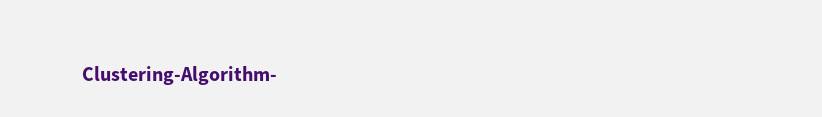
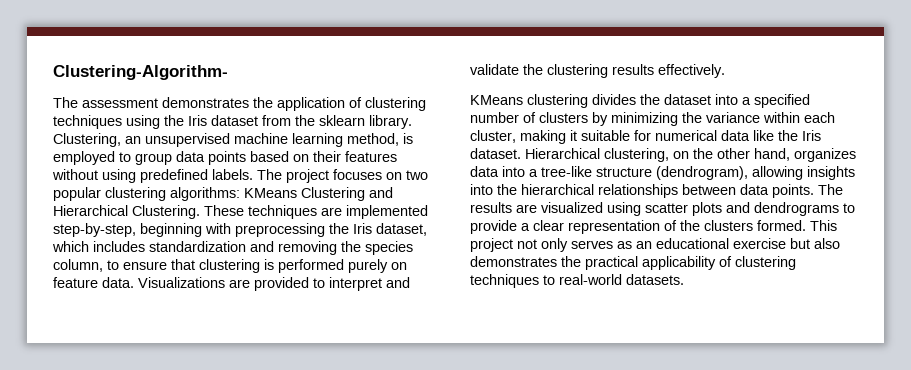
(277, 75) none -> [53,97,426,111] [53,115,412,129] [53,133,413,147] [53,151,397,165] [52,169,428,183] [53,187,393,201] [53,205,428,219] [53,223,427,237] [52,241,413,255] [53,259,407,273] [53,277,410,291] [470,64,725,78] [470,94,810,108] [470,112,835,126] [470,130,821,144] [470,148,856,162] [470,166,855,180] [470,184,843,198] [470,202,855,216] [470,220,837,234] [470,238,840,252] [470,256,796,270] [470,274,684,288] // The assessment demonstrates the application of clustering techniques using the Iris dataset from the sklearn library. Clustering, an unsupervised machine learning method, is employed to group data points based on their features without using predefined labels. The project focuses on two popular clustering algorithms: KMeans Clustering and Hierarchical Clustering. These techniques are implemented step-by-step, beginning with preprocessing the Iris dataset, which includes standardization and removing the species column, to ensure that clustering is performed purely on feature data. Visualizations are provided to interpret and validate the clustering results effectively. // KMeans clustering divides the dataset into a specified number of clusters by minimizing the variance within each cluster, making it suitable for numerical data like the Iris dataset. Hierarchical clustering, on the other hand, organizes data into a tree-like structure (dendrogram), allowing insights into the hierarchical relationships between data points. The results are visualized using scatter plots and dendrograms to provide a clear representation of the clusters formed. This project not only serves as an educational exercise but also demonstrates the practical applicability of clustering techniques to real-world datasets.

